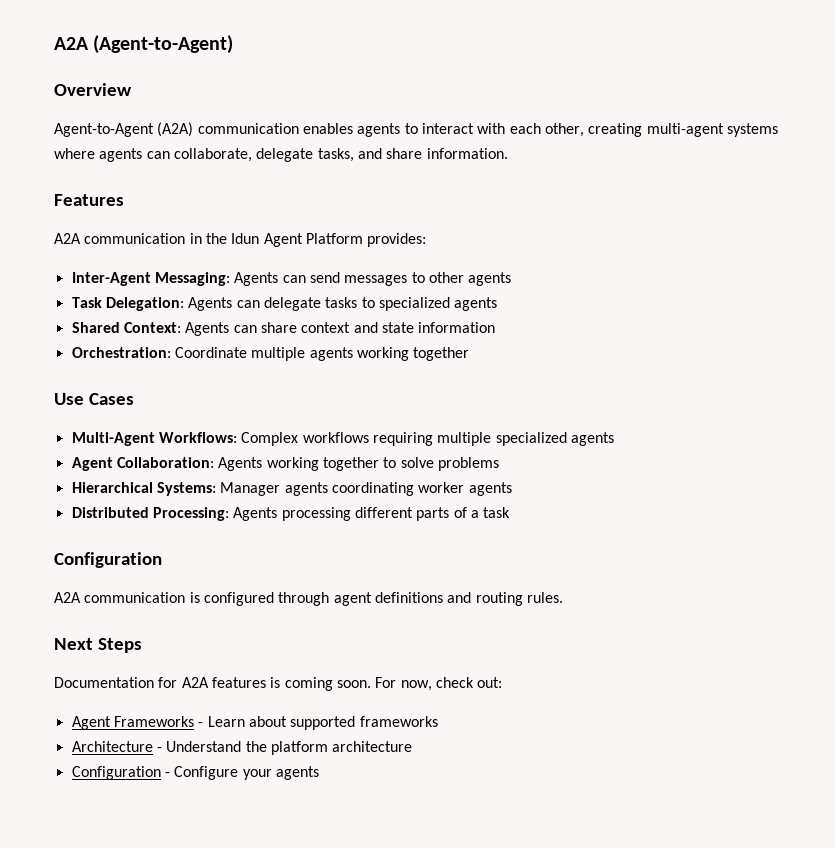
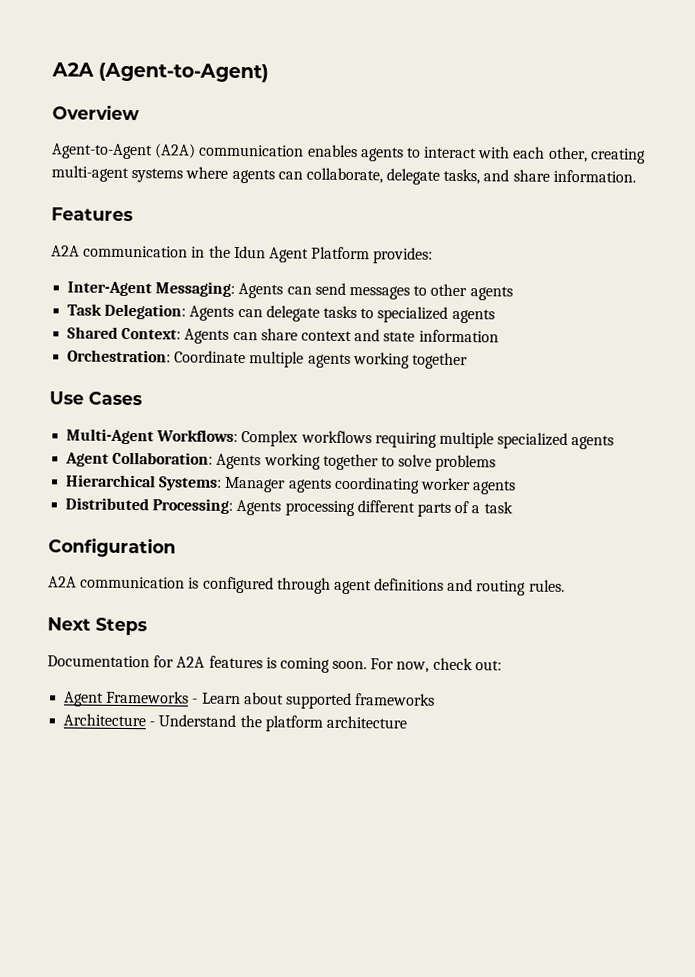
[71,766,319,780] // Configuration - Configure your agents -> (407, 722) none

